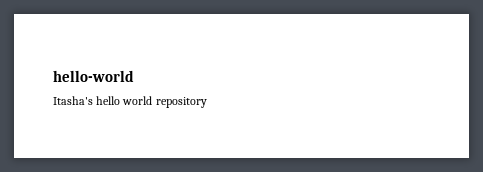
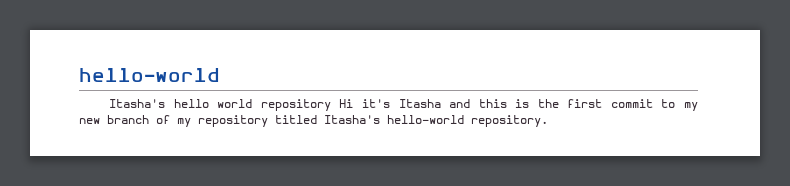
(207, 102) none -> [339,99,698,111] [79,115,548,127] Hi it's Itasha and this is the first commit to my new branch of my repository titled Itasha's hello-world repository.

